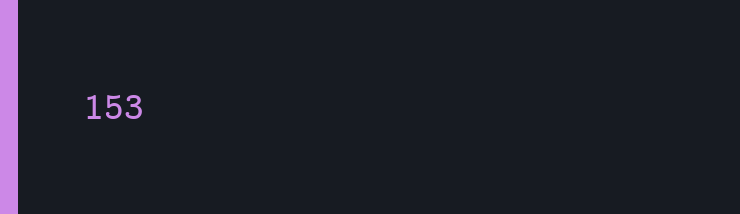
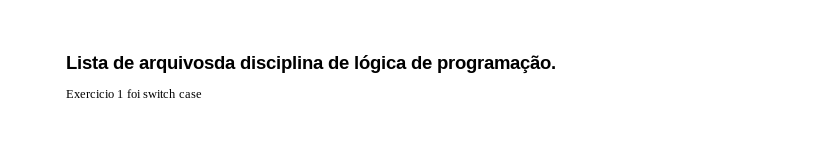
[84,95,144,119] 153 -> [66,55,556,74] [66,89,202,98] Lista de arquivosda disciplina de lógica de programação. // Exercicio 1 foi switch case

